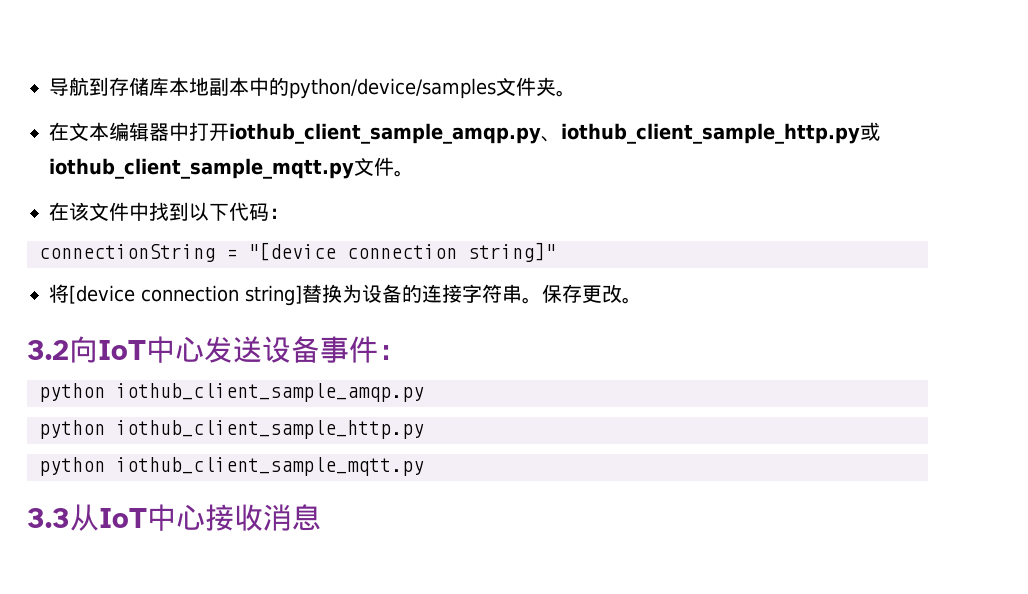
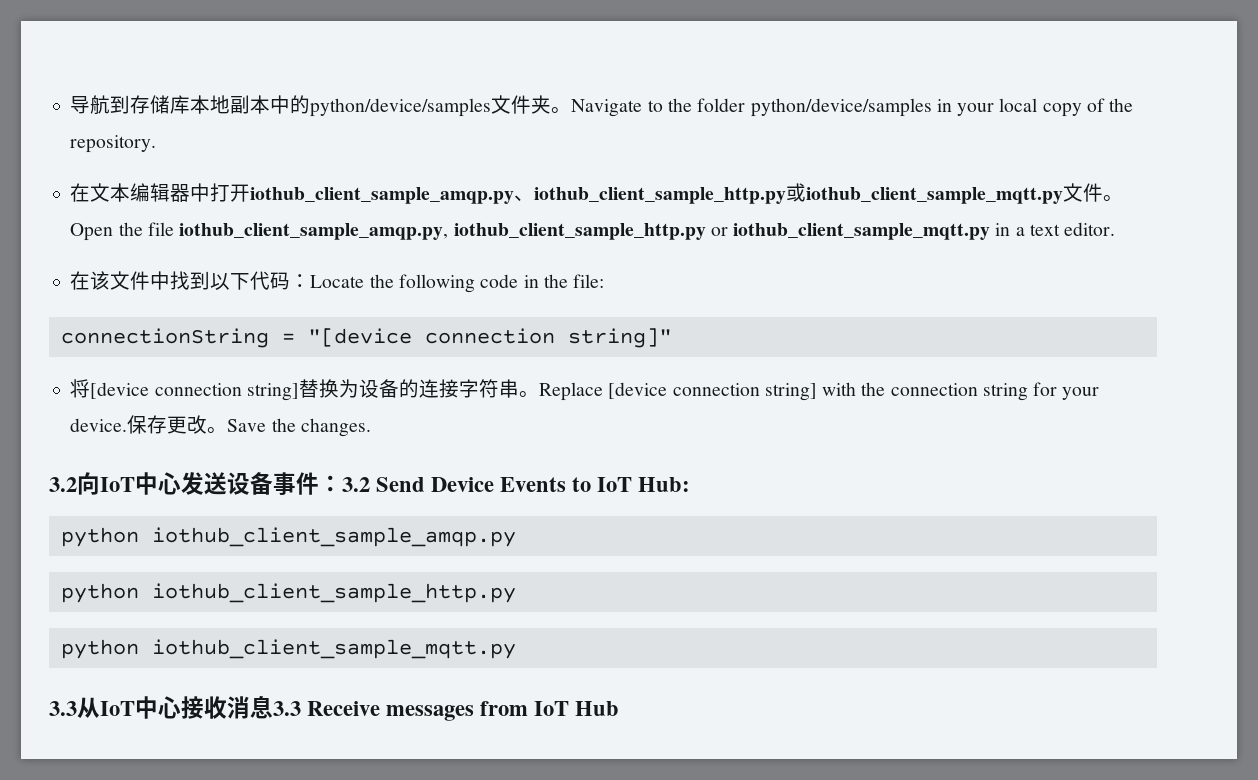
(576, 93) none -> [571,98,1134,117] [70,135,157,153] Navigate to the folder python/device/samples in your local copy of the repository.
(414, 173) none -> [70,222,1116,241] Open the file iothub_client_sample_amqp.py, iothub_client_sample_http.py or iothub_client_sample_mqtt.py in a text editor.
(289, 213) none -> [310,274,605,293] Locate the following code in the file:
(542, 300) none -> [538,382,1100,401] [70,418,128,432] Replace [device connection string] with the connection string for your device.
(642, 300) none -> [227,418,371,437] Save the changes.
(407, 352) none -> [342,477,691,492] 3.2 Send Device Events to IoT Hub:
(321, 517) none -> [273,701,620,721] 3.3 Receive messages from IoT Hub

